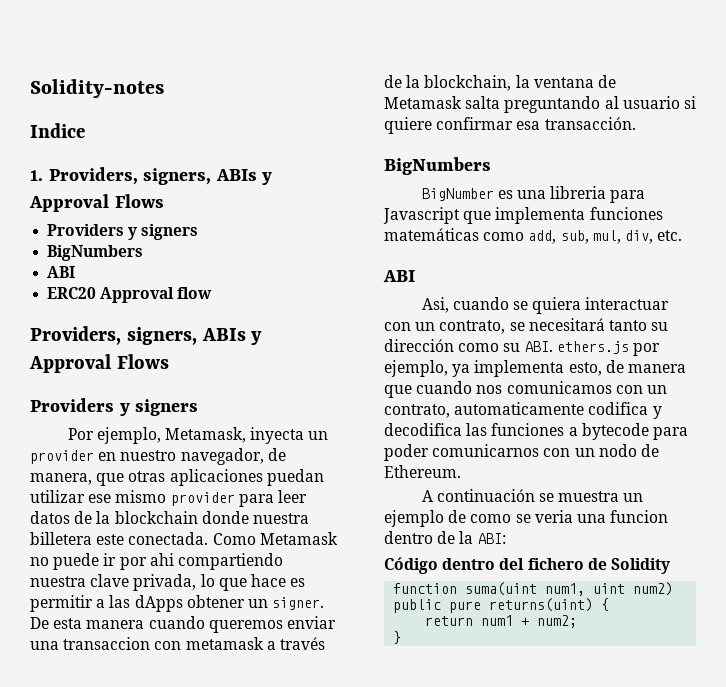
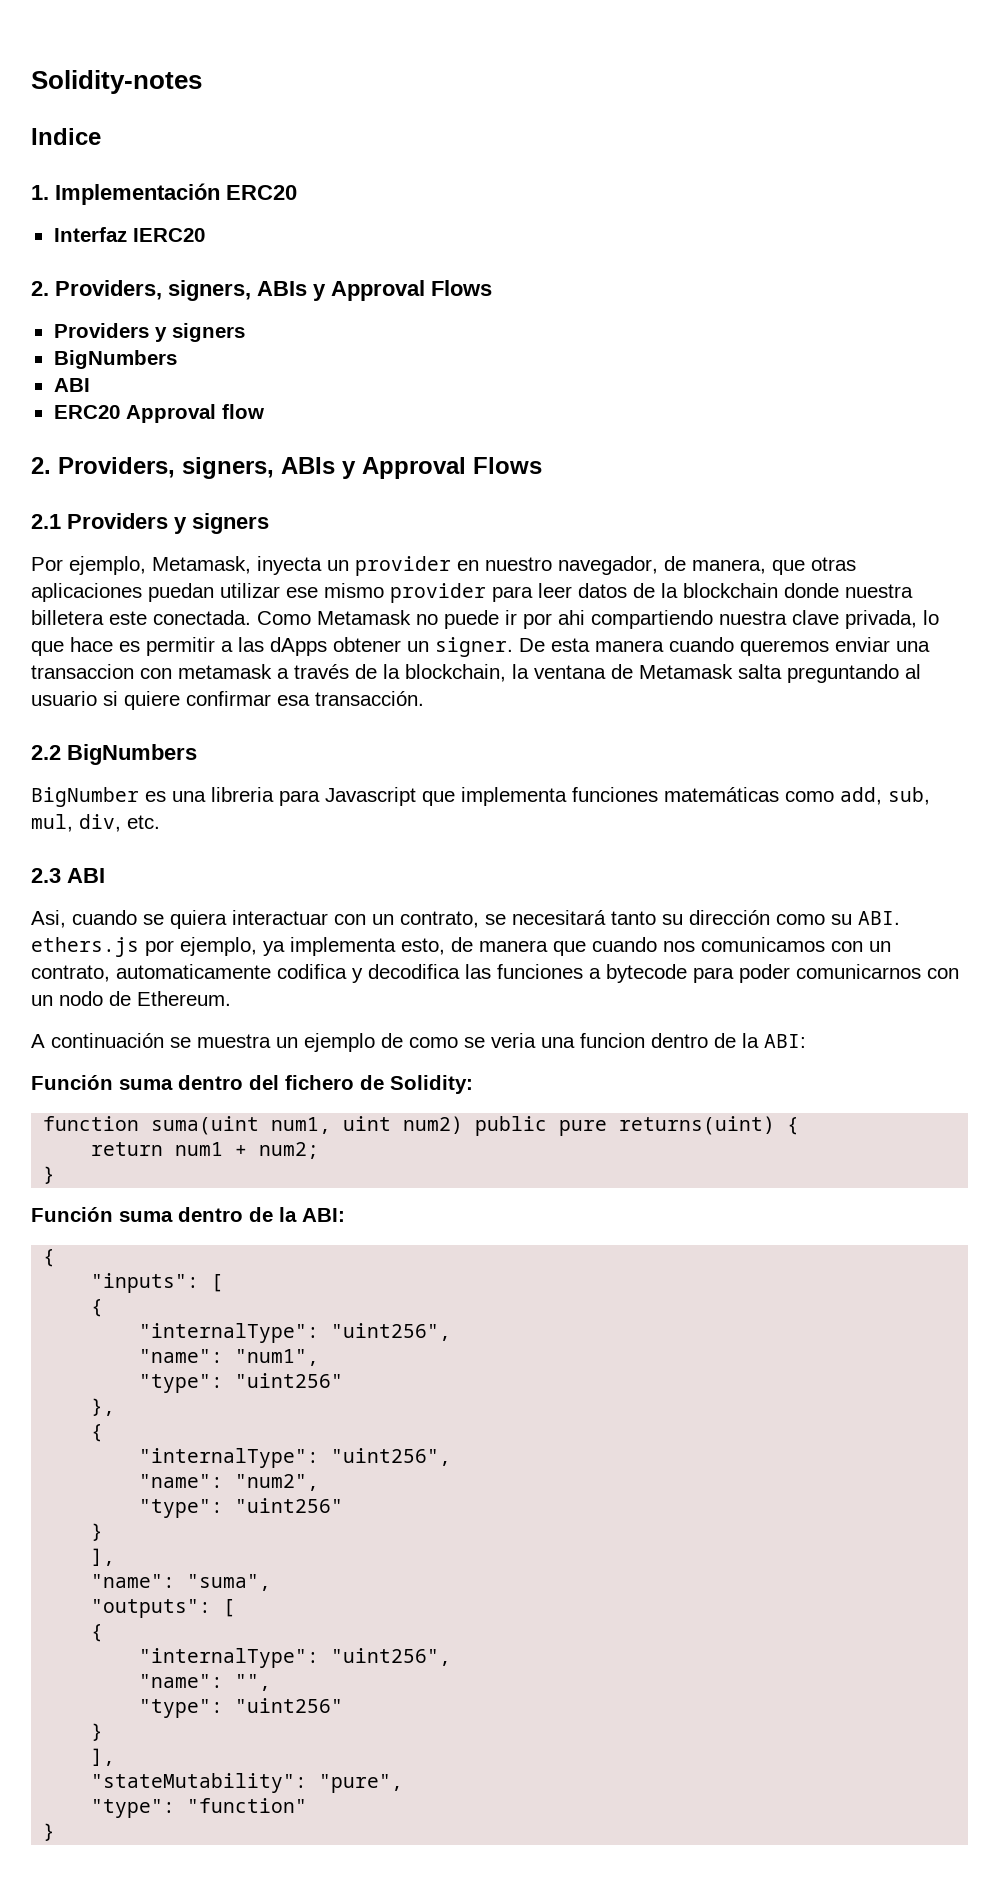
(43, 175) none -> [55,183,297,205] [53,227,205,242] [31,281,49,296] Implementación ERC20 // Interfaz IERC20 // 2.
[30,326,263,345] [29,354,169,373] Providers, signers, ABIs y Approval Flows // -> [31,457,542,479] [31,514,61,529] 2. Providers, signers, ABIs y Approval Flows // 2.1
(636, 123) none -> [31,745,61,760] 2.2
(683, 235) none -> [31,868,61,883] 2.3
[384,557,438,574] Código -> [31,1075,173,1090] Función suma
[610,558,670,574] Solidity -> [390,1075,473,1094] Solidity:
(402, 637) none -> [31,1207,345,1222] [43,1249,56,1267] [91,1273,224,1293] [91,1299,104,1317] [139,1323,452,1343] [139,1349,320,1366] [139,1373,344,1393] [91,1398,116,1416] [91,1424,104,1442] [139,1448,452,1468] [139,1474,320,1491] [139,1498,344,1518] [91,1523,104,1541] [91,1548,116,1566] [91,1574,272,1591] [91,1599,236,1618] [91,1624,104,1642] [139,1648,452,1668] [139,1674,272,1691] [139,1698,344,1718] [91,1723,104,1741] [91,1748,116,1766] [91,1773,404,1793] [91,1798,308,1818] [43,1823,56,1841] // Función suma dentro de la ABI: // { // "inputs": [ // { // "internalType": "uint256", // "name": "num1", // "type": "uint256" // }, // { // "internalType": "uint256", // "name": "num2", // "type": "uint256" // } // ], // "name": "suma", // "outputs": [ // { // "internalType": "uint256", // "name": "", // "type": "uint256" // } // ], // "stateMutability": "pure", // "type": "function" // }

